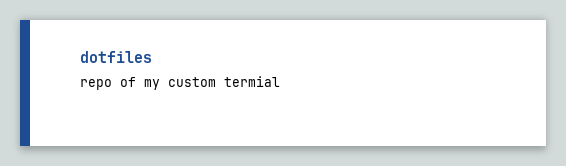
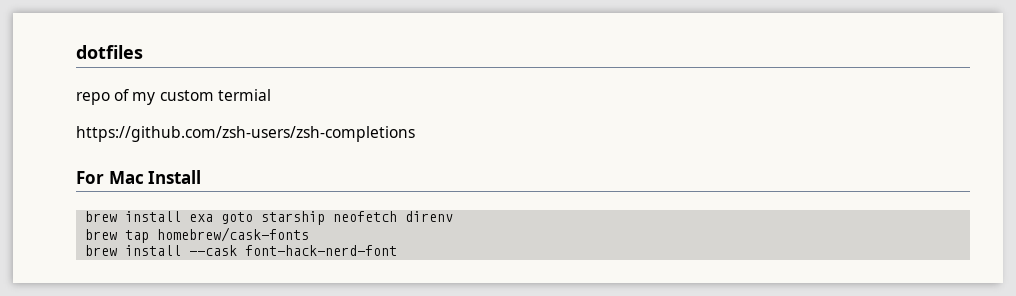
(280, 81) none -> [76,126,415,142] [76,170,202,184] [85,211,454,225] [85,227,310,243] [85,245,398,256] // https://github.com/zsh-users/zsh-completions // For Mac Install // brew install exa goto starship neofetch direnv // brew tap homebrew/cask-fonts // brew install --cask font-hack-nerd-font

